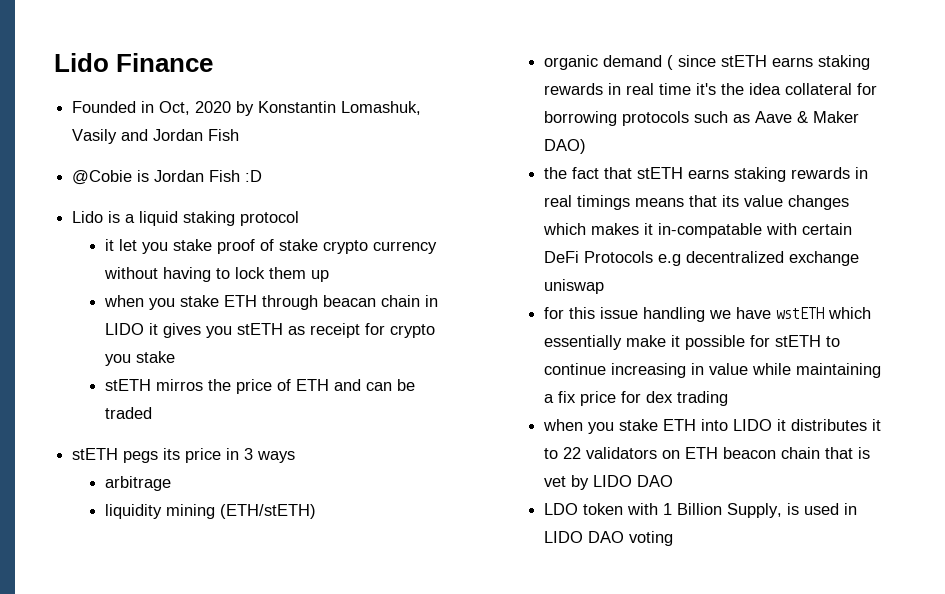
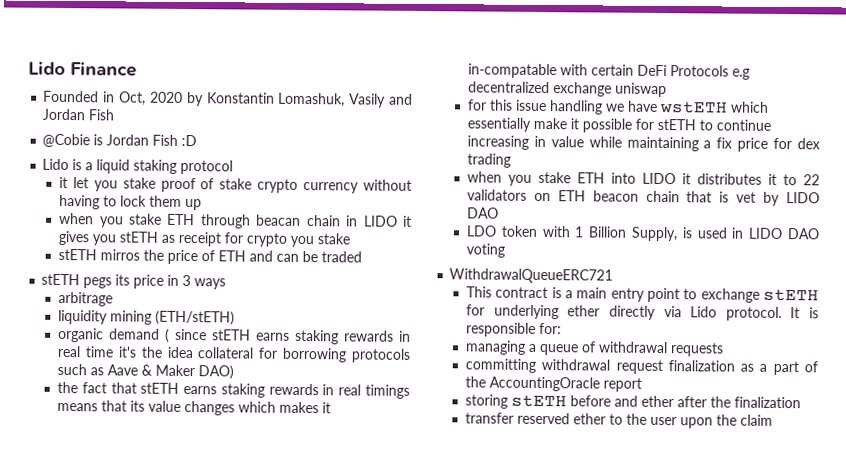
(673, 538) none -> [449,268,614,284] [466,286,819,303] [466,304,819,322] [466,322,563,337] [465,340,725,357] [465,358,818,376] [465,376,643,392] [465,394,802,409] [465,412,774,429] // WithdrawalQueueERC721 // This contract is a main entry point to exchange stETH for underlying ether directly via Lido protocol. It is responsible for: // managing a queue of withdrawal requests // committing withdrawal request finalization as a part of the AccountingOracle report // storing stETH before and ether after the finalization // transfer reserved ether to the user upon the claim

